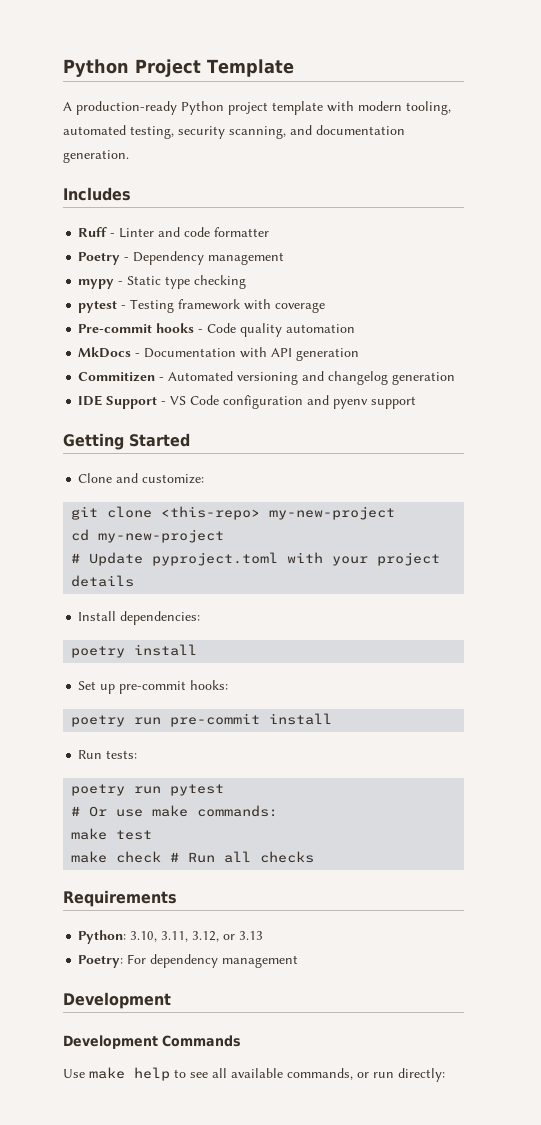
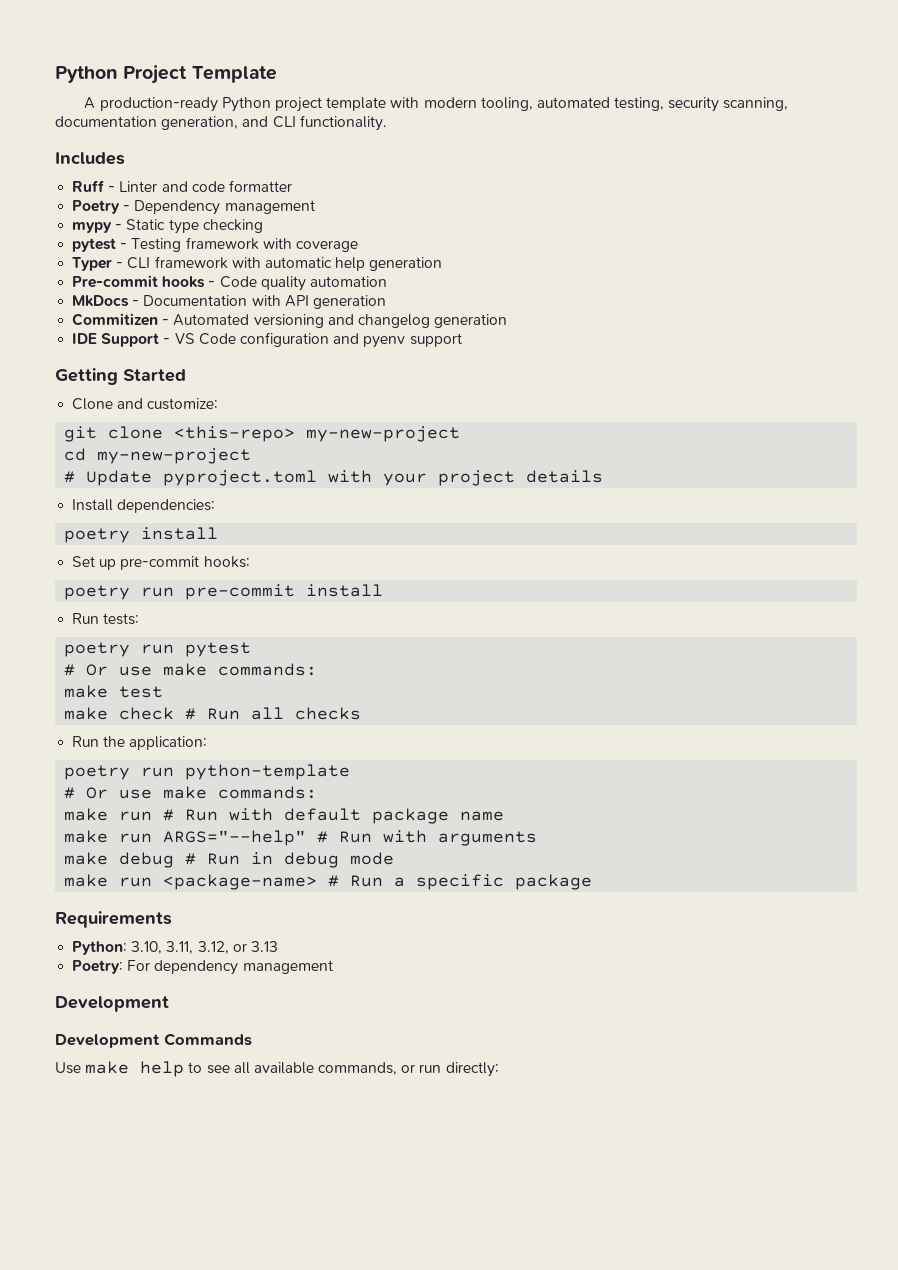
[290,125,405,135] [63,150,129,163] and documentation generation. -> [55,115,387,131] documentation generation, and CLI functionality.
(326, 307) none -> [72,256,443,271] // Typer - CLI framework with automatic help generation
(315, 857) none -> [72,736,208,750] [64,764,351,780] [64,786,318,799] [64,808,505,824] [64,830,538,846] [64,852,395,868] [64,874,593,890] // Run the application: // poetry run python-template // # Or use make commands: // make run # Run with default package name // make run ARGS="--help" # Run with arguments // make debug # Run in debug mode // make run <package-name> # Run a specific package

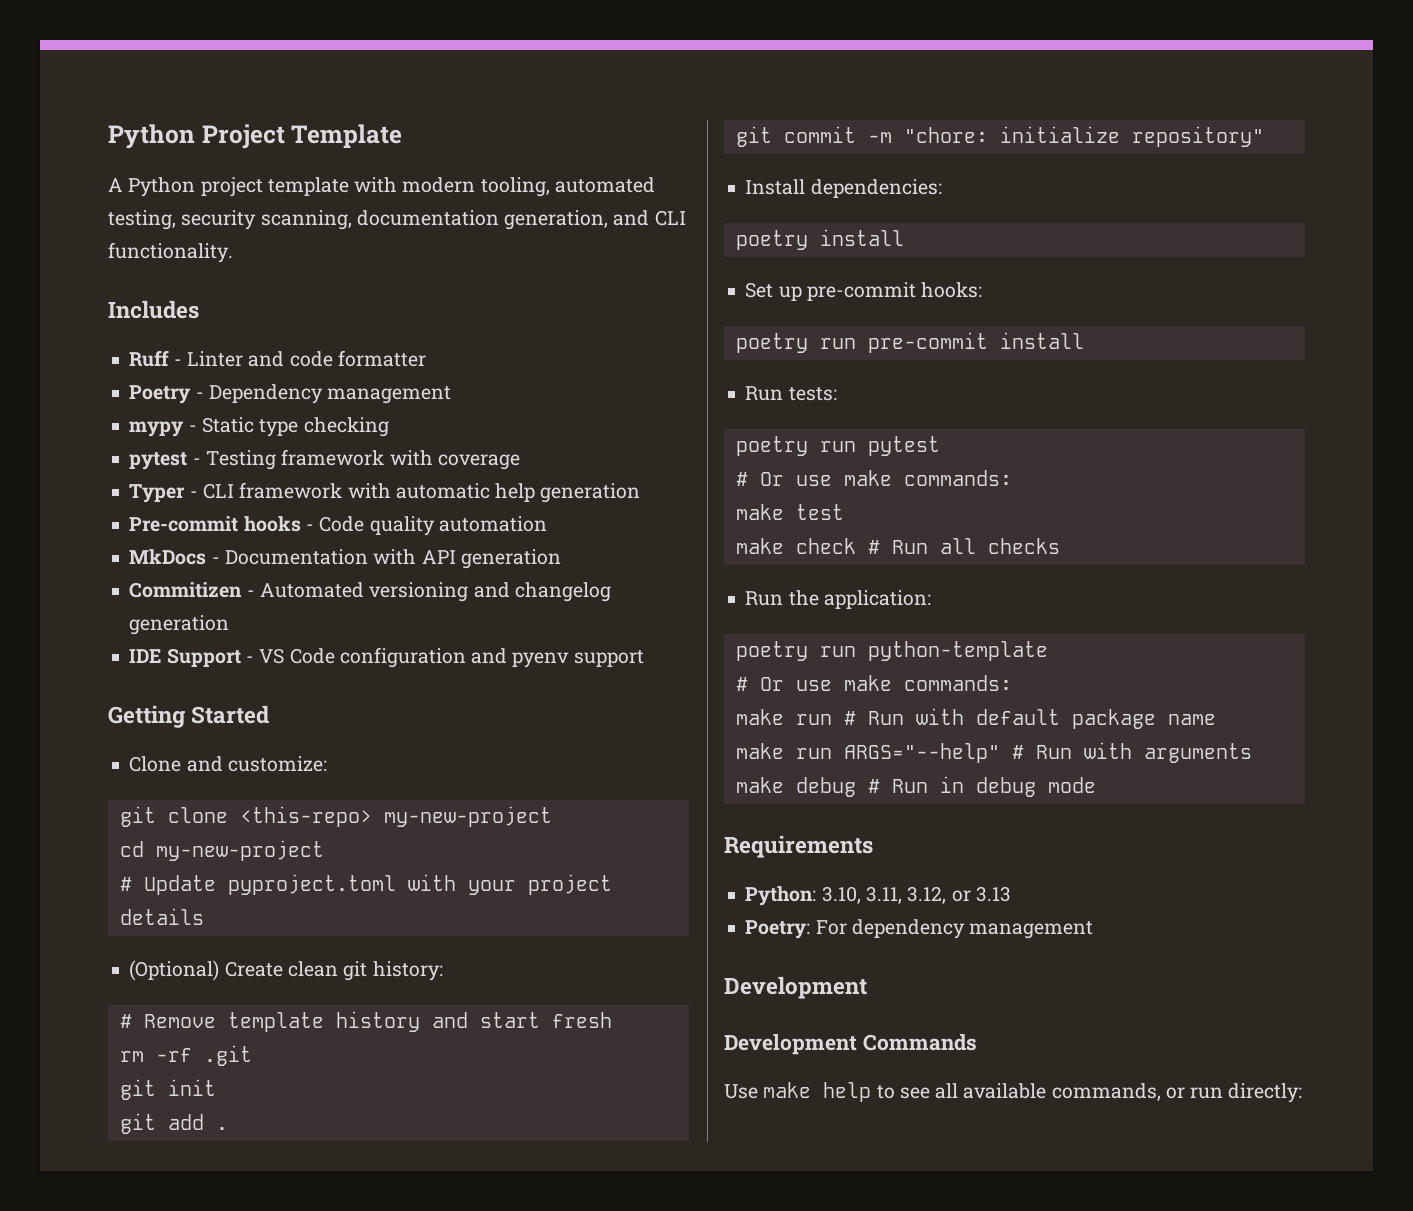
[99,97,218,112] production-ready -> (123, 185) none
(604, 476) none -> [129,960,443,981] [119,1011,612,1032] [119,1045,252,1066] [119,1079,216,1100] [119,1113,228,1134] [735,126,1264,147] // (Optional) Create clean git history: // # Remove template history and start fresh // rm -rf .git // git init // git add . // git commit -m "chore: initialize repository"
[64,874,593,890] // make run <package-name> # Run a specific package -> (1096, 785) none

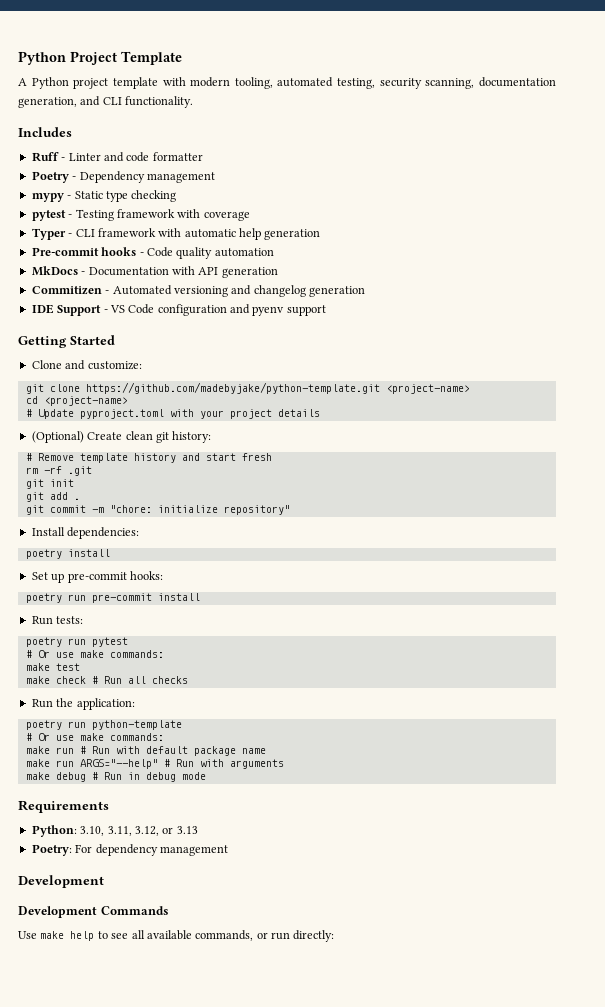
[239,806,552,827] <this-repo> my-new-project -> [85,382,470,394] https://github.com/madebyjake/python-template.git <project-name>
[155,840,324,861] my-new-project -> [43,396,128,406] <project-name>

